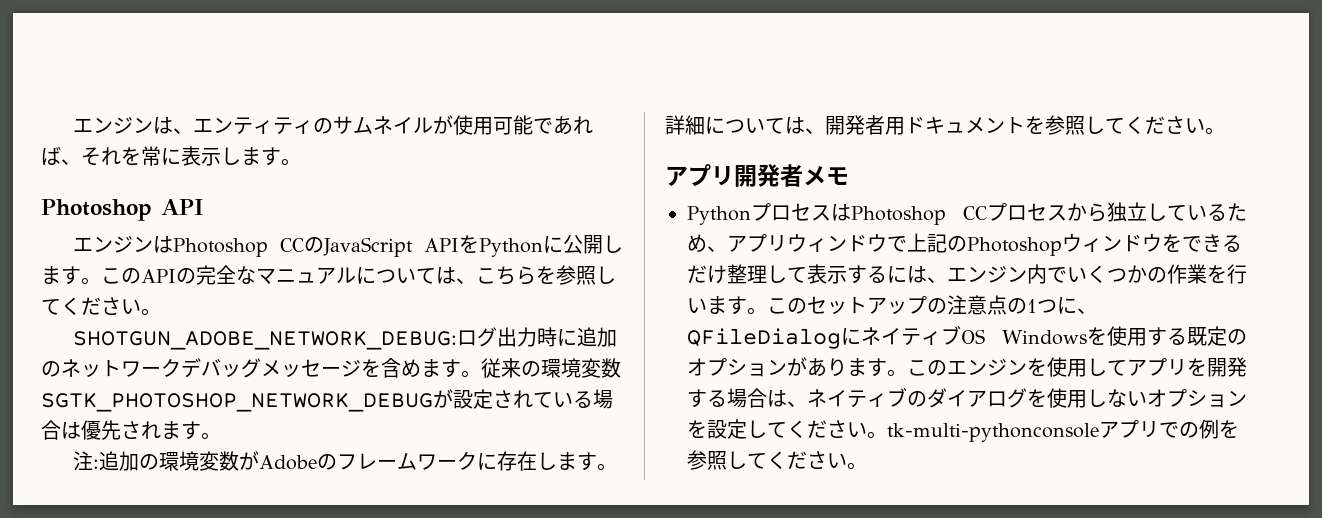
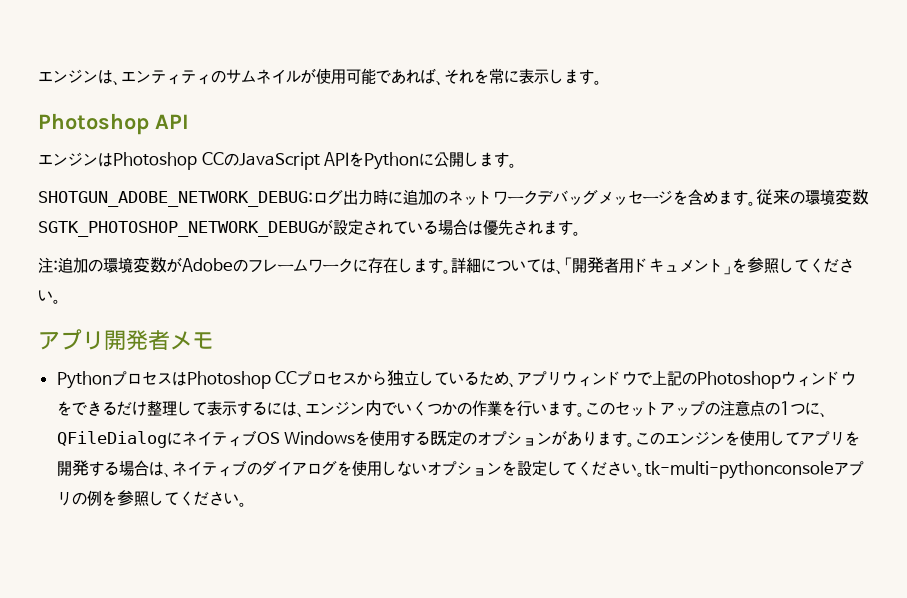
[101,265,616,285] [41,297,161,316] このAPIの完全なマニュアルについては、こちらを参照してください。 -> (518, 165) none
(825, 131) none -> [564,257,572,271] 「
(1025, 125) none -> [724,266,732,275] 」
[1159,422,1179,438] で -> (72, 498) none

